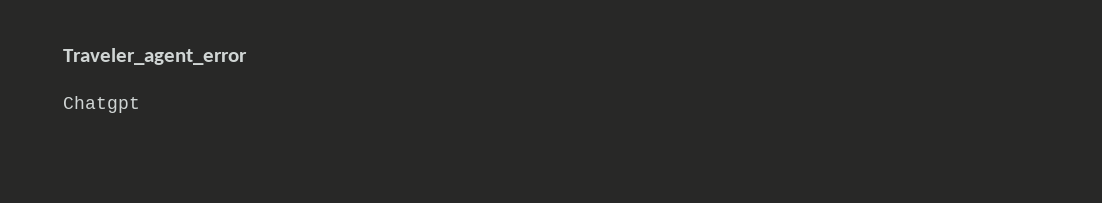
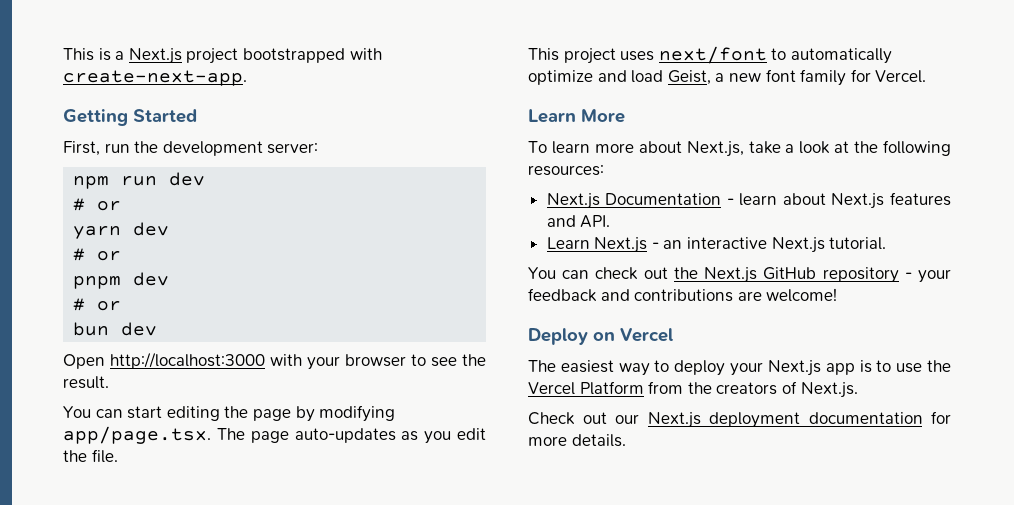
[63,48,247,65] [63,96,140,113] Traveler_agent_error // Chatgpt -> [63,48,382,64] [63,70,247,86] [63,109,197,126] [63,141,319,156] [73,172,206,189] [73,198,122,211] [73,222,170,239] [73,248,122,261] [73,272,170,289] [73,298,122,311] [73,322,158,336] [63,352,486,370] [63,376,109,389] [63,405,396,422] [63,426,486,444] [63,449,118,463] [528,46,892,64] [528,69,927,86] [528,109,625,123] [528,140,951,157] [528,165,604,176] [546,192,951,209] [546,215,611,228] [546,237,887,253] [528,267,951,283] [528,288,838,302] [528,328,673,345] [528,360,951,376] [528,381,858,398] [528,411,951,428] [528,434,626,447] This is a Next.js project bootstrapped with create-next-app. // Getting Started // First, run the development server: // npm run dev // # or // yarn dev // # or // pnpm dev // # or // bun dev // Open http://localhost:3000 with your browser to see the result. // You can start editing the page by modifying app/page.tsx. The page auto-updates as you edit the file. // This project uses next/font to automatically optimize and load Geist, a new font family for Vercel. // Learn More // To learn more about Next.js, take a look at the following resources: // Next.js Documentation - learn about Next.js features and API. // Learn Next.js - an interactive Next.js tutorial. // You can check out the Next.js GitHub repository - your feedback and contributions are welcome! // Deploy on Vercel // The easiest way to deploy your Next.js app is to use the Vercel Platform from the creators of Next.js. // Check out our Next.js deployment documentation for more details.

